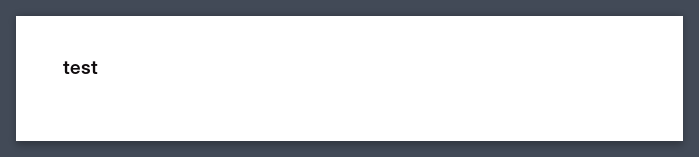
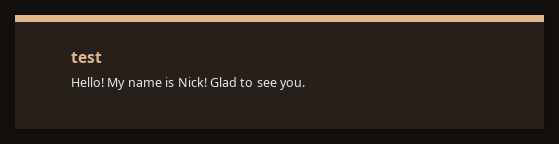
(98, 67) none -> [71,77,305,90] // Hello! My name is Nick! Glad to see you.

